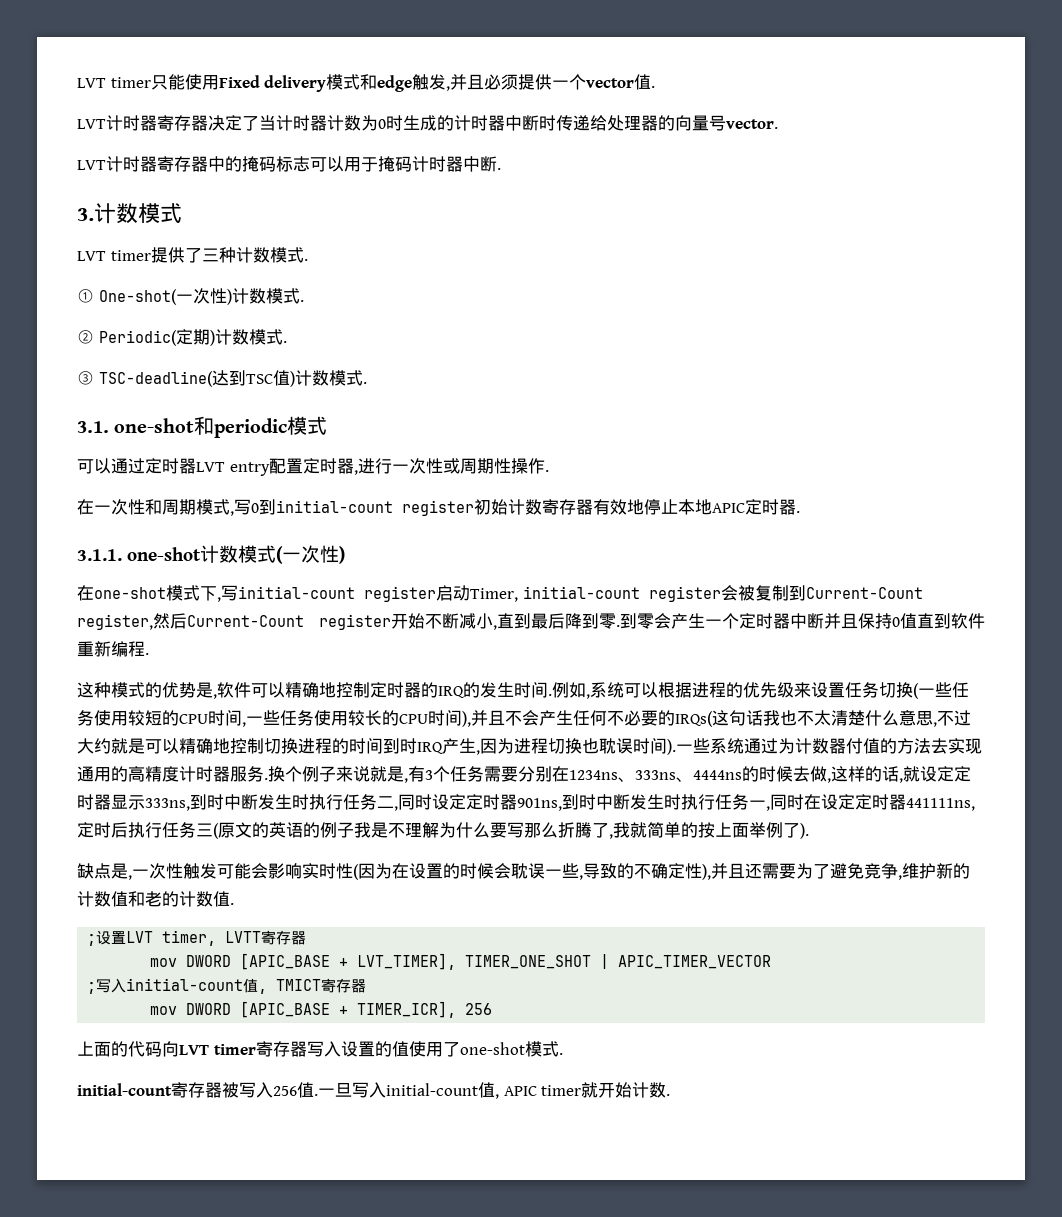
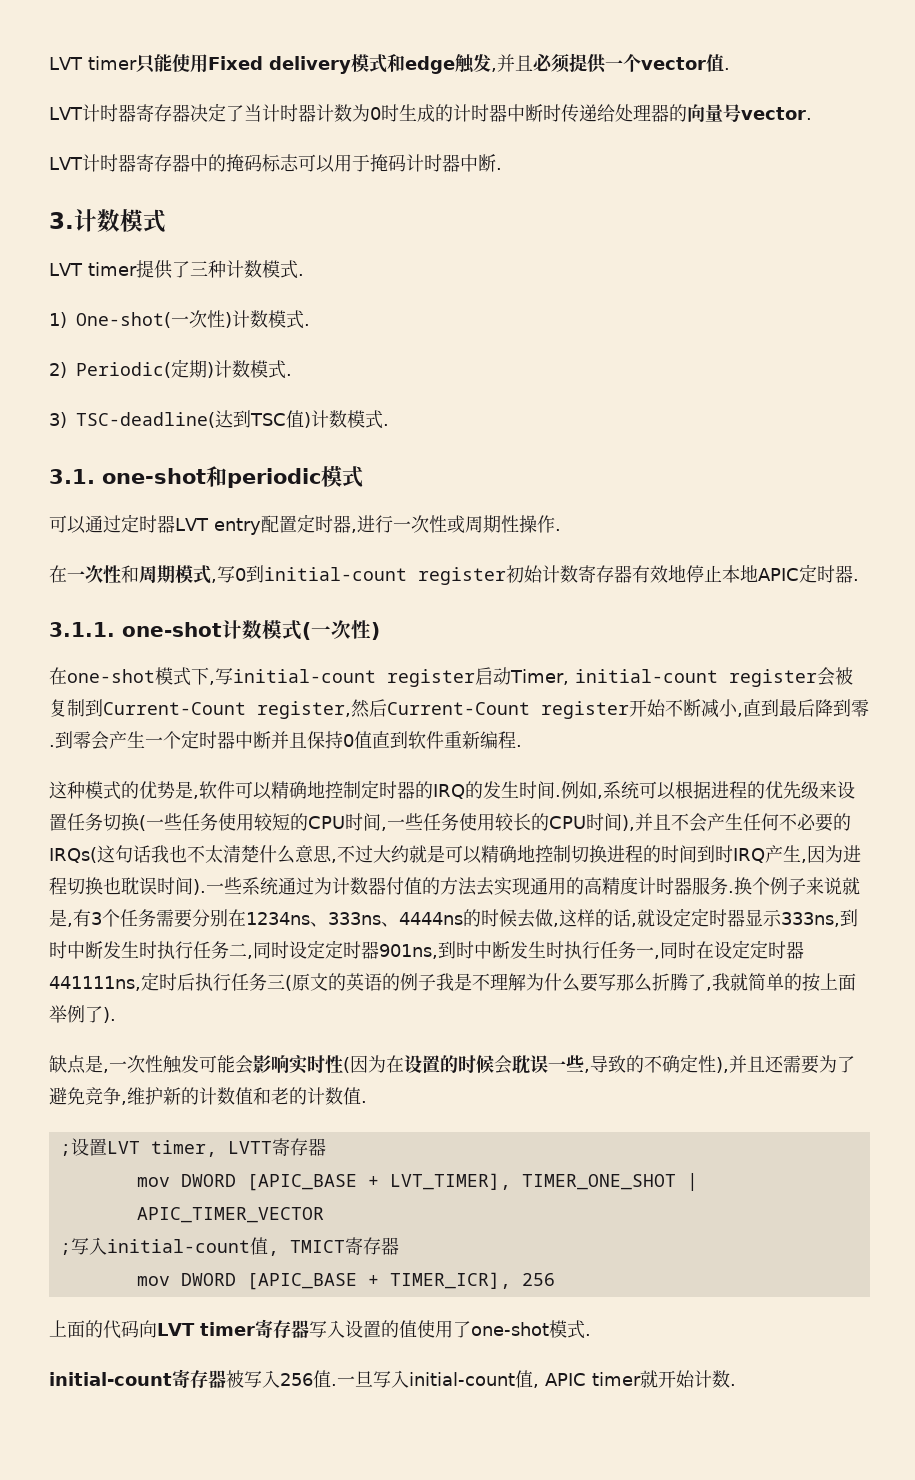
[77,289,94,303] ① -> [49,312,67,328] 1)
[77,330,94,344] ② -> [49,362,67,378] 2)
[77,371,94,385] ③ -> [49,412,67,428] 3)

